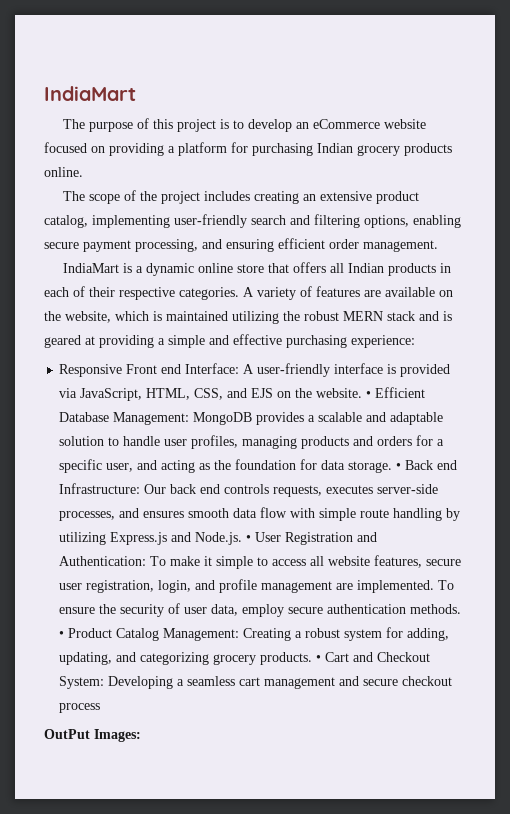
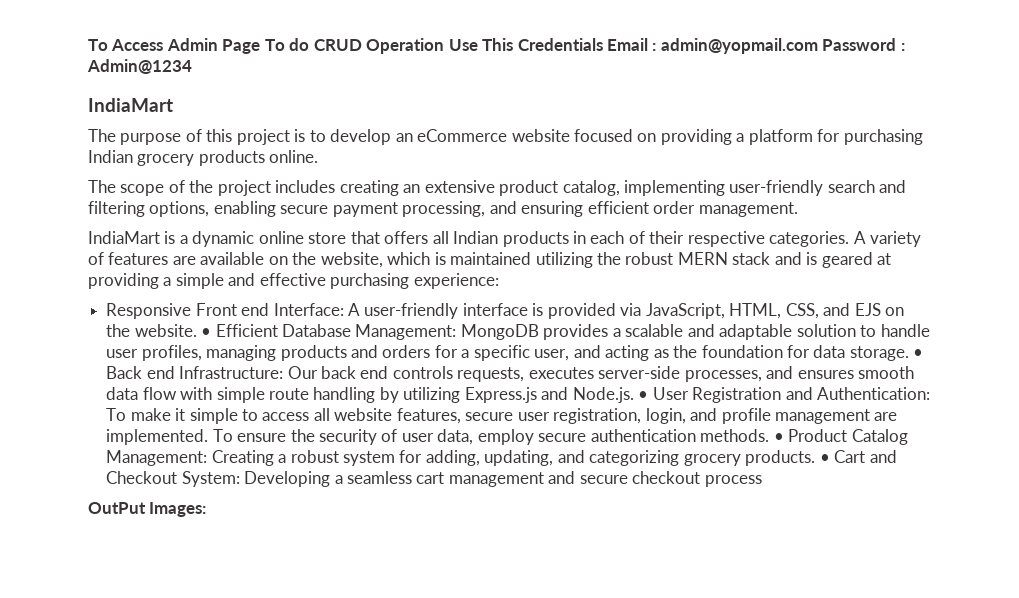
(44, 93) none -> [88,38,905,54] [87,59,192,74] To Access Admin Page To do CRUD Operation Use This Credentials Email : admin@yopmail.com Password : Admin@1234 //

